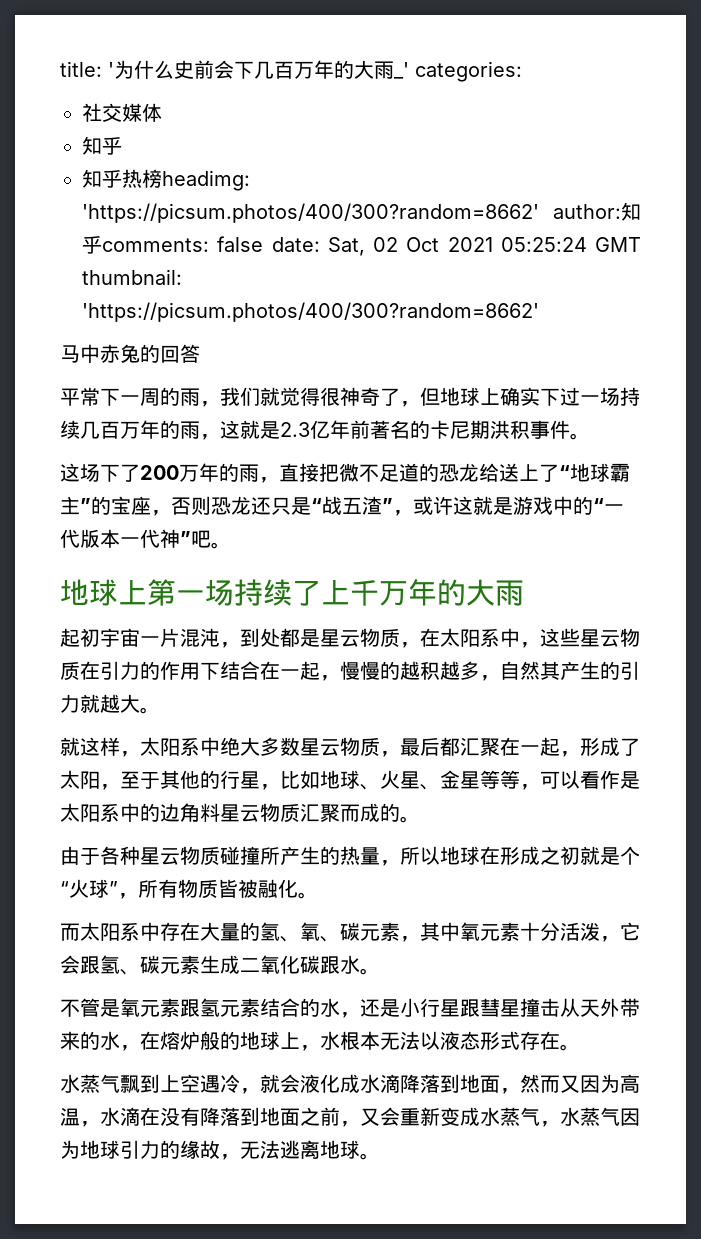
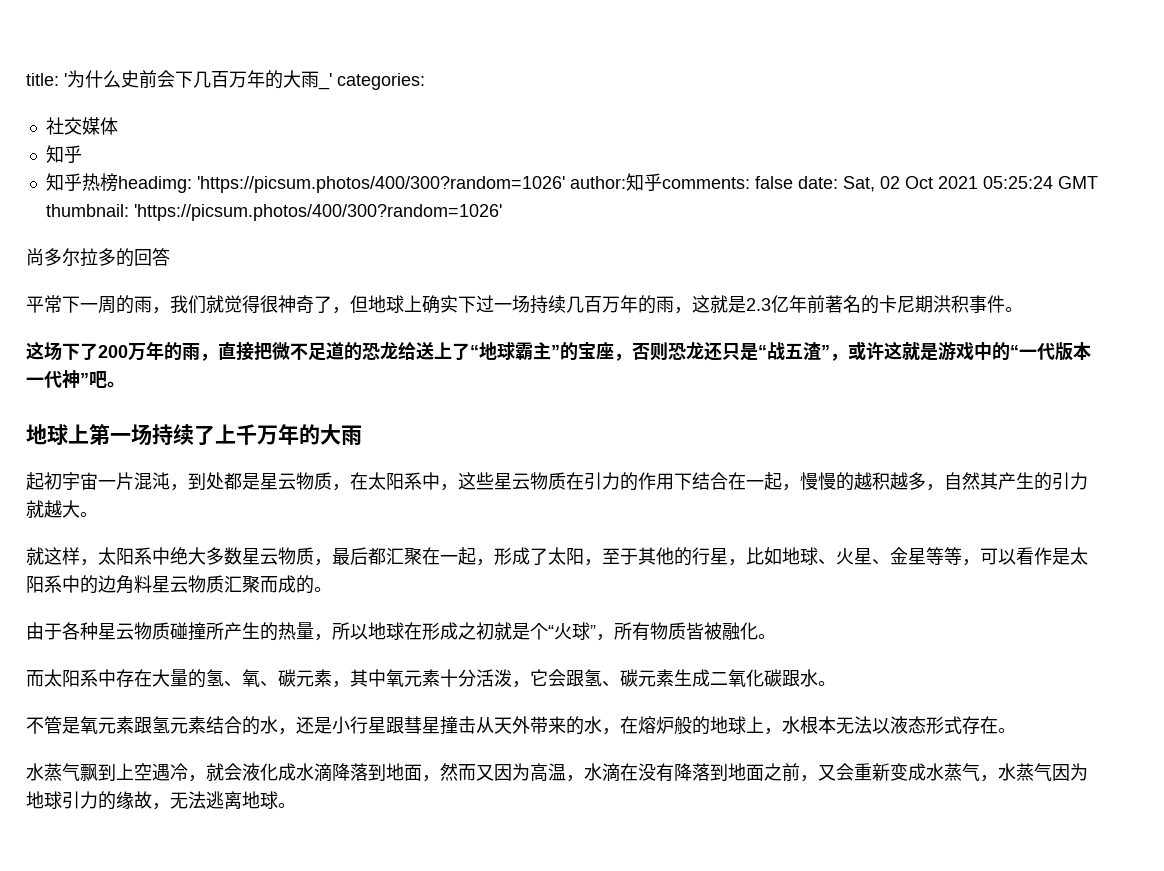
[82,203,539,223] 'https://picsum.photos/400/300?random=8662' -> [196,176,565,193] 'https://picsum.photos/400/300?random=1026'
[82,302,539,322] [60,344,140,363] 'https://picsum.photos/400/300?random=8662' // 马中赤兔 -> [133,204,502,221] [26,248,116,267] 'https://picsum.photos/400/300?random=1026' // 尚多尔拉多

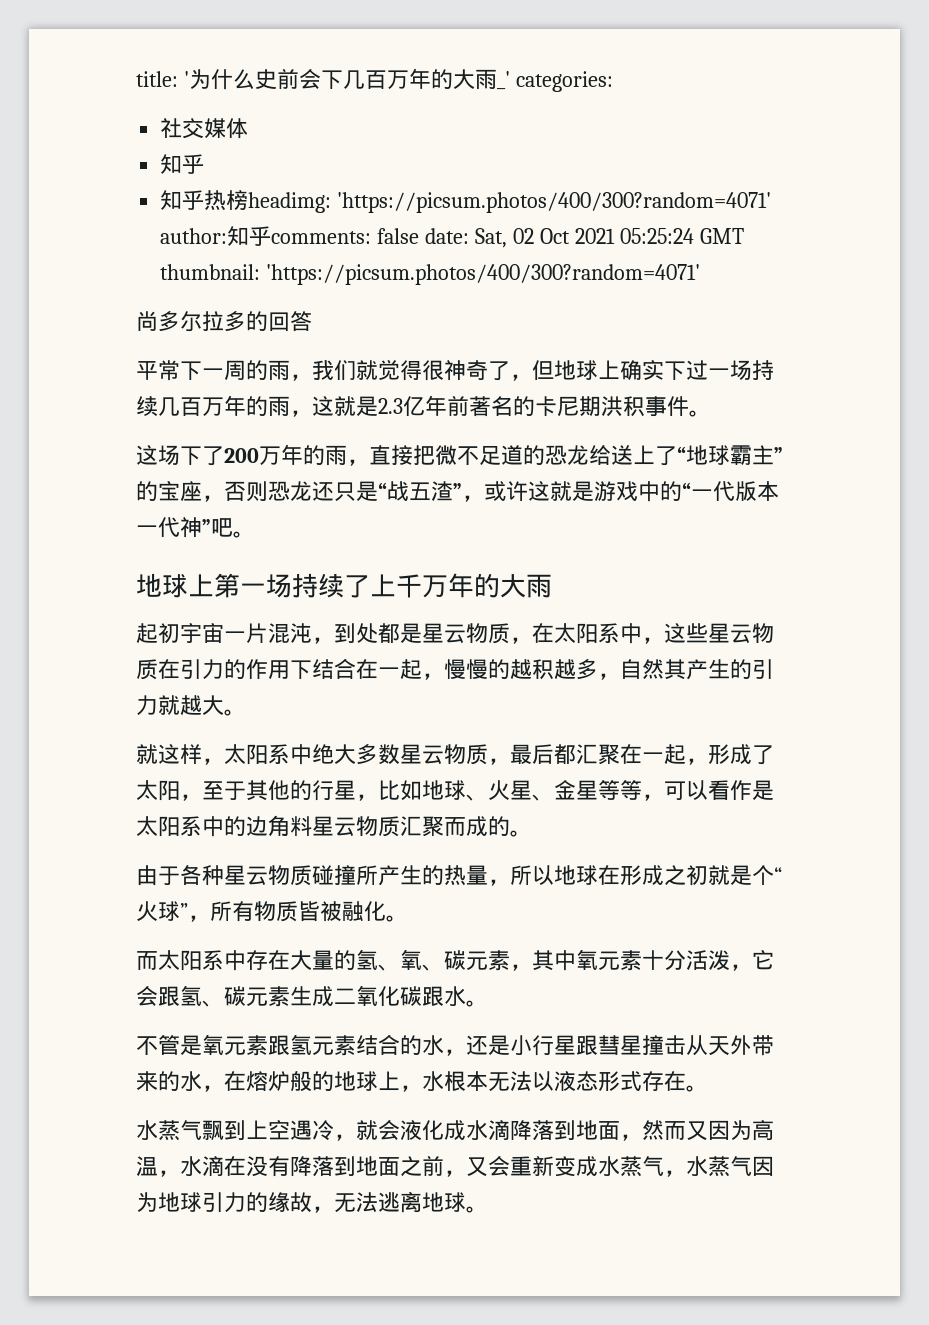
[196,176,565,193] 'https://picsum.photos/400/300?random=1026' -> [337,192,772,213] 'https://picsum.photos/400/300?random=4071'
[133,204,502,221] 'https://picsum.photos/400/300?random=1026' -> [266,264,701,285] 'https://picsum.photos/400/300?random=4071'

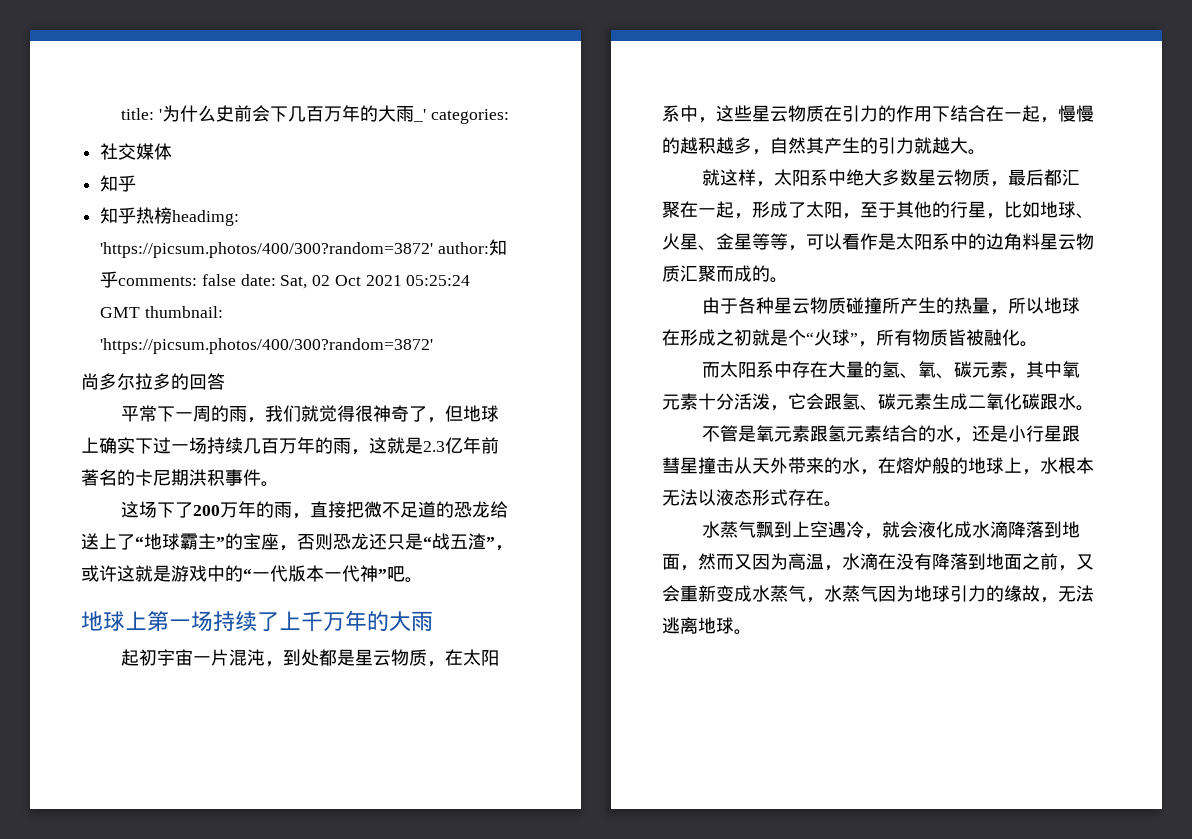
[337,192,772,213] 'https://picsum.photos/400/300?random=4071' -> [100,242,434,258] 'https://picsum.photos/400/300?random=3872'
[266,264,701,285] 'https://picsum.photos/400/300?random=4071' -> [100,338,434,354] 'https://picsum.photos/400/300?random=3872'

